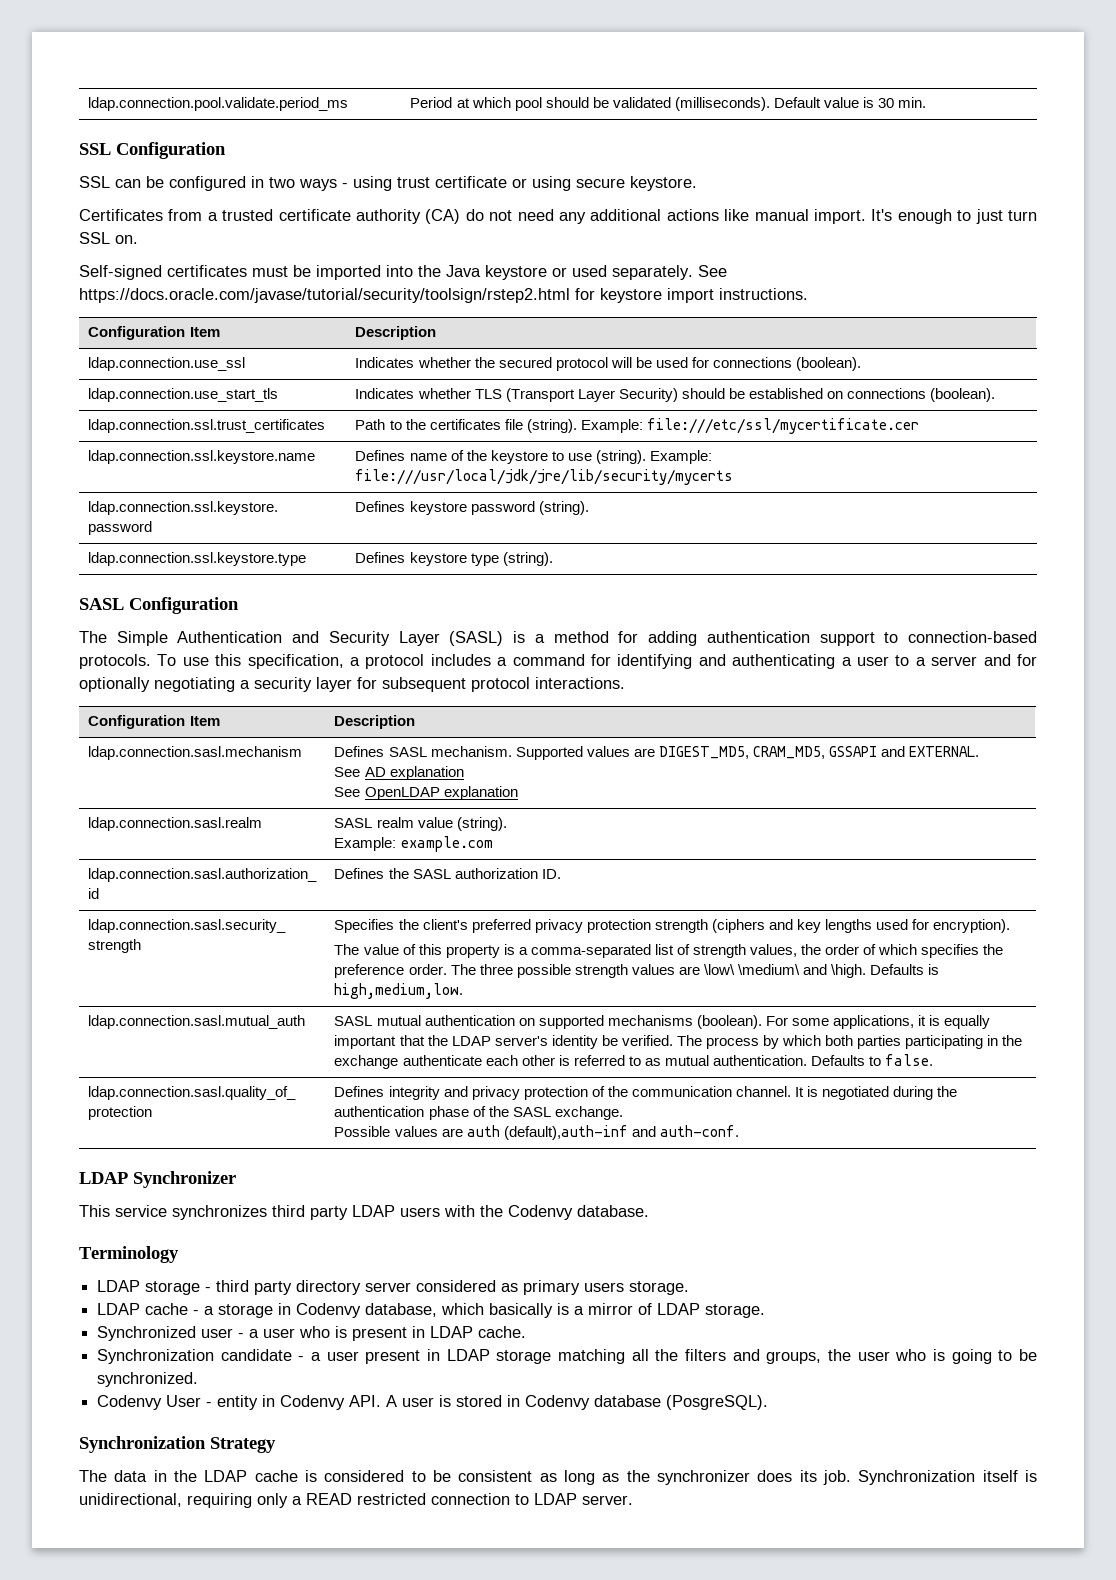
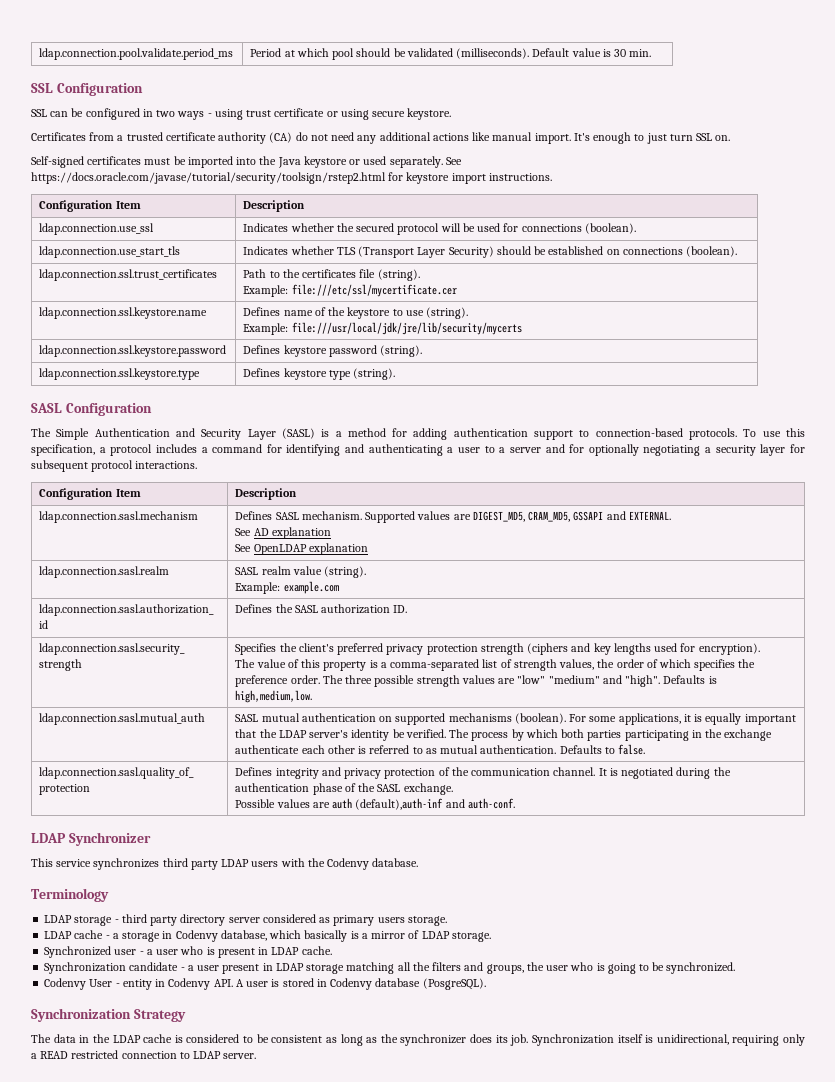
(577, 426) none -> (420, 275) //
(646, 457) none -> (469, 313) //
[703,964,867,978] \low\ \medium\ and \high. -> [517,675,661,687] "low" "medium" and "high".

